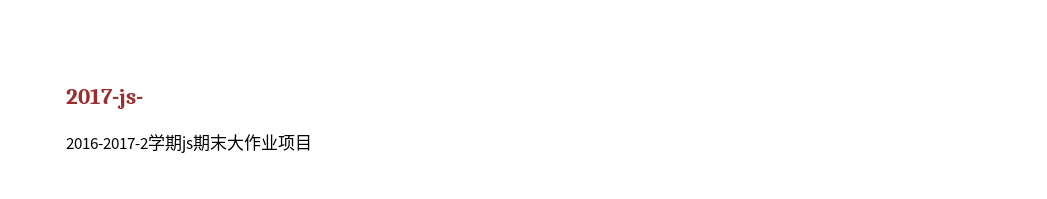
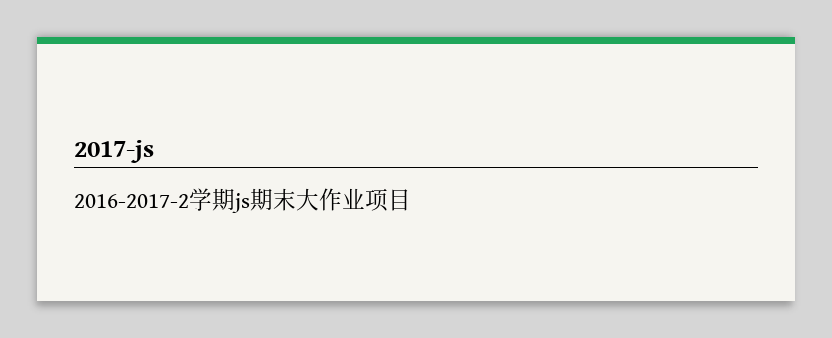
[66,88,143,109] 2017-js- -> [74,140,154,163] 2017-js

